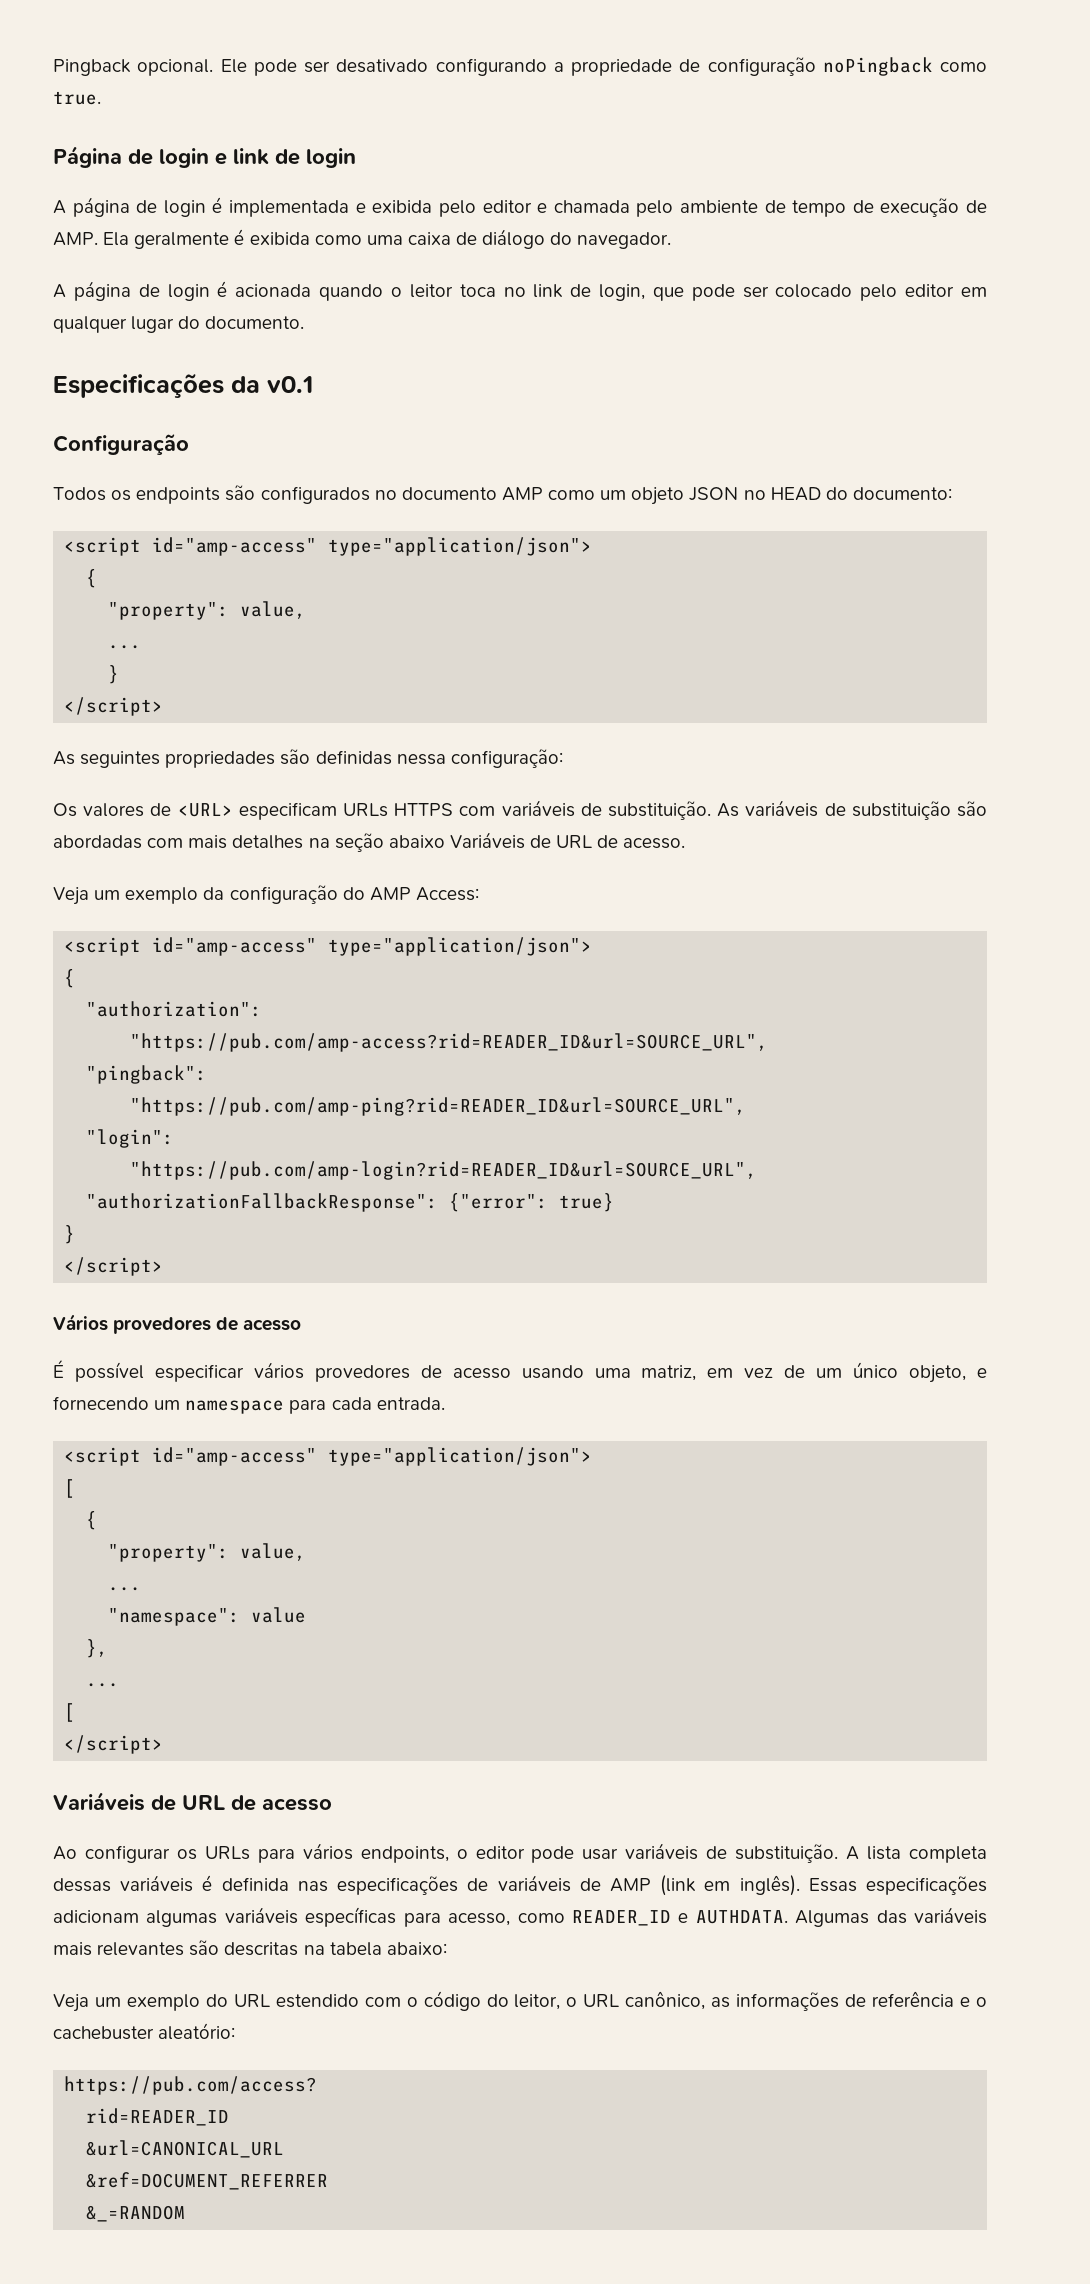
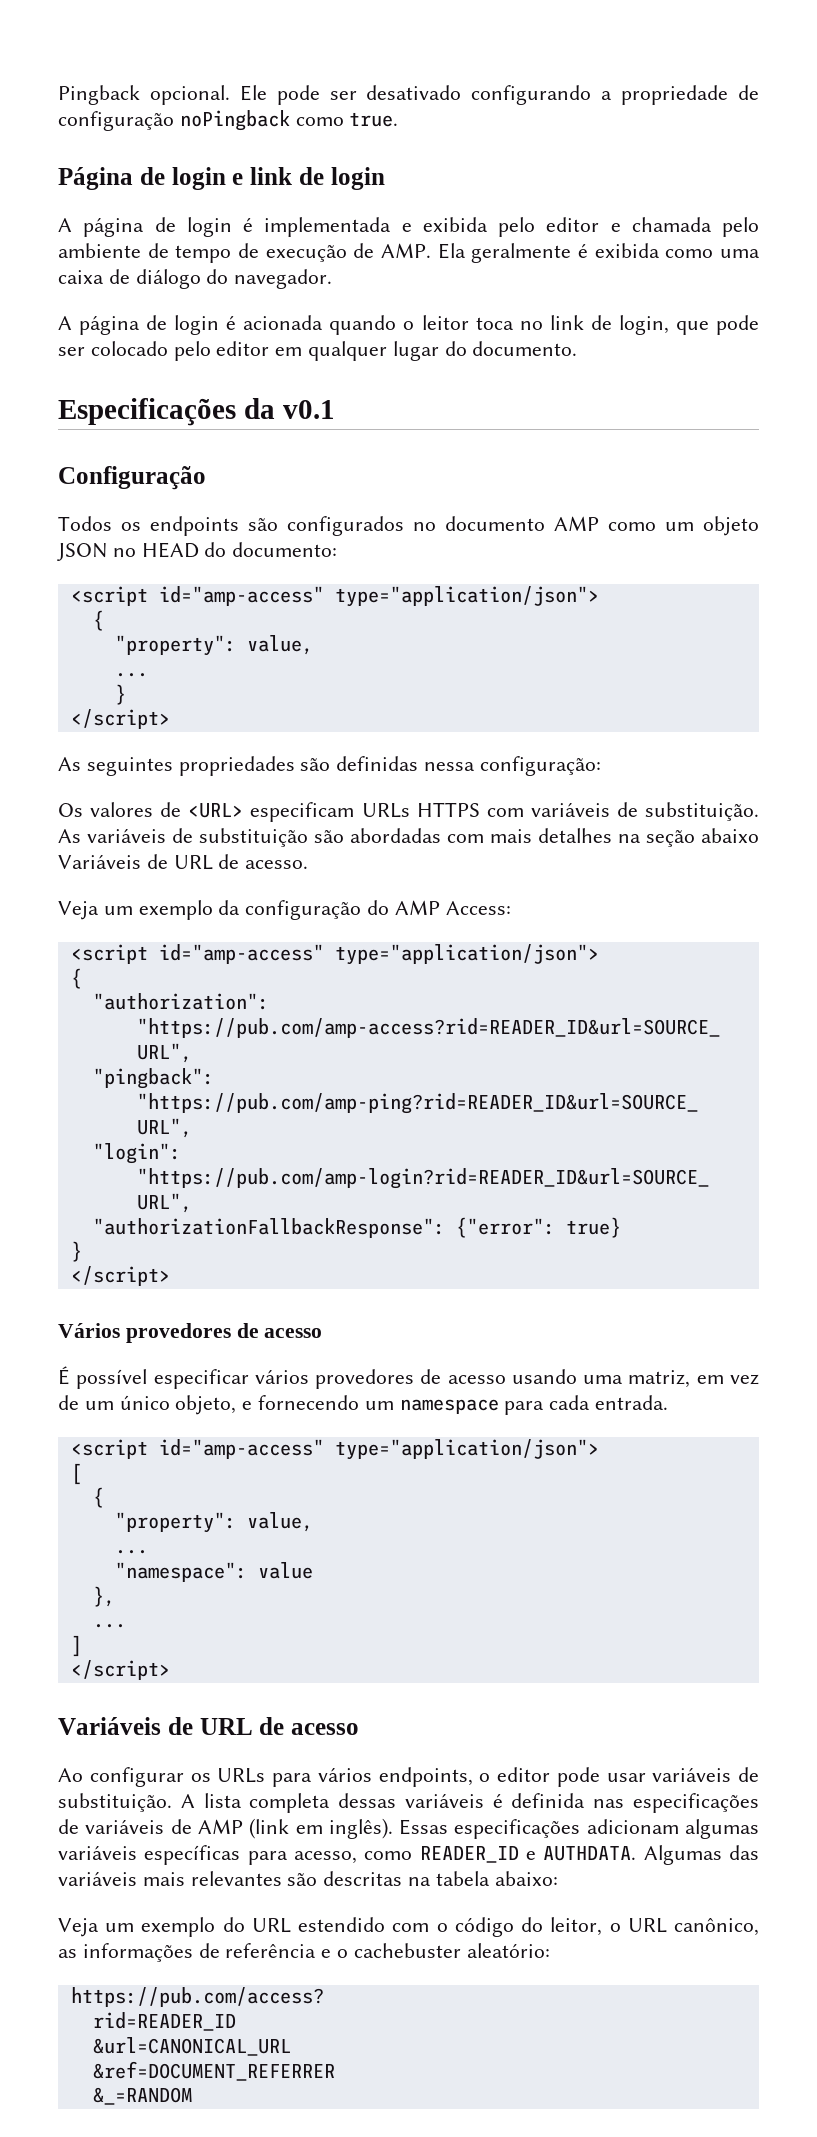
[64,1703,76,1722] [ -> [70,1635,82,1657] ]

